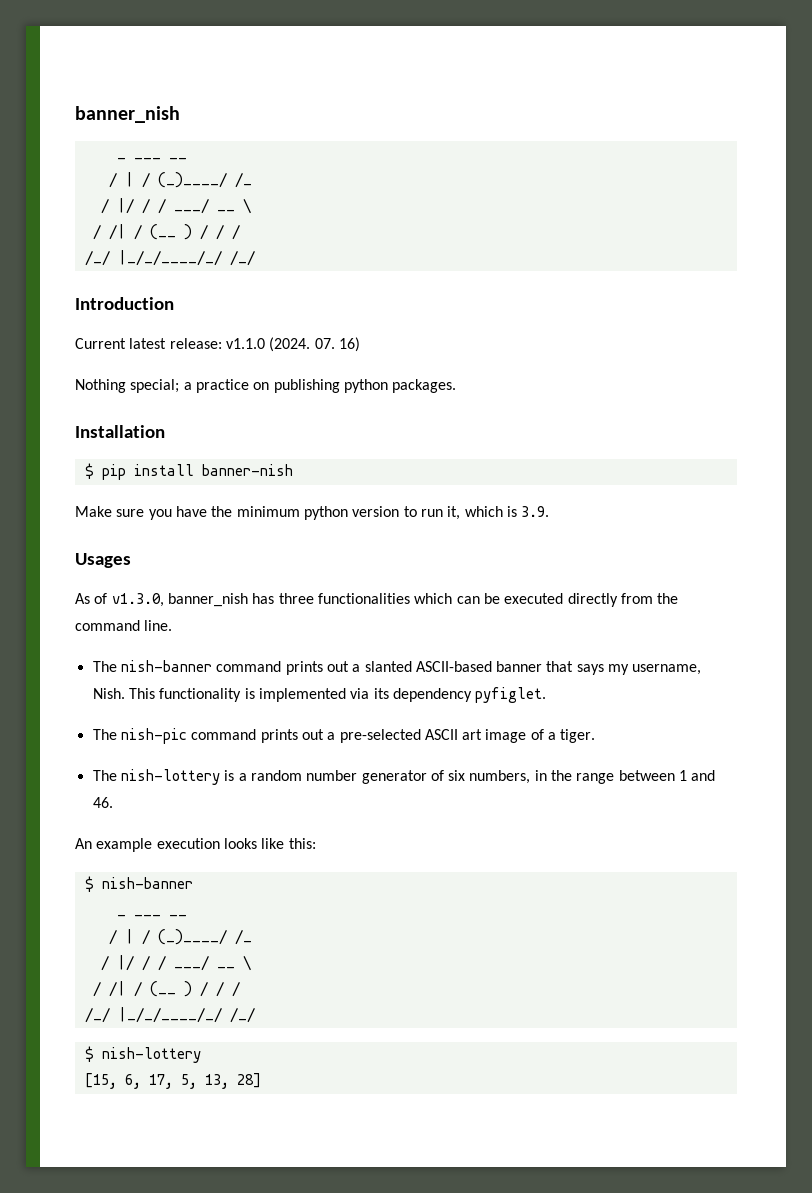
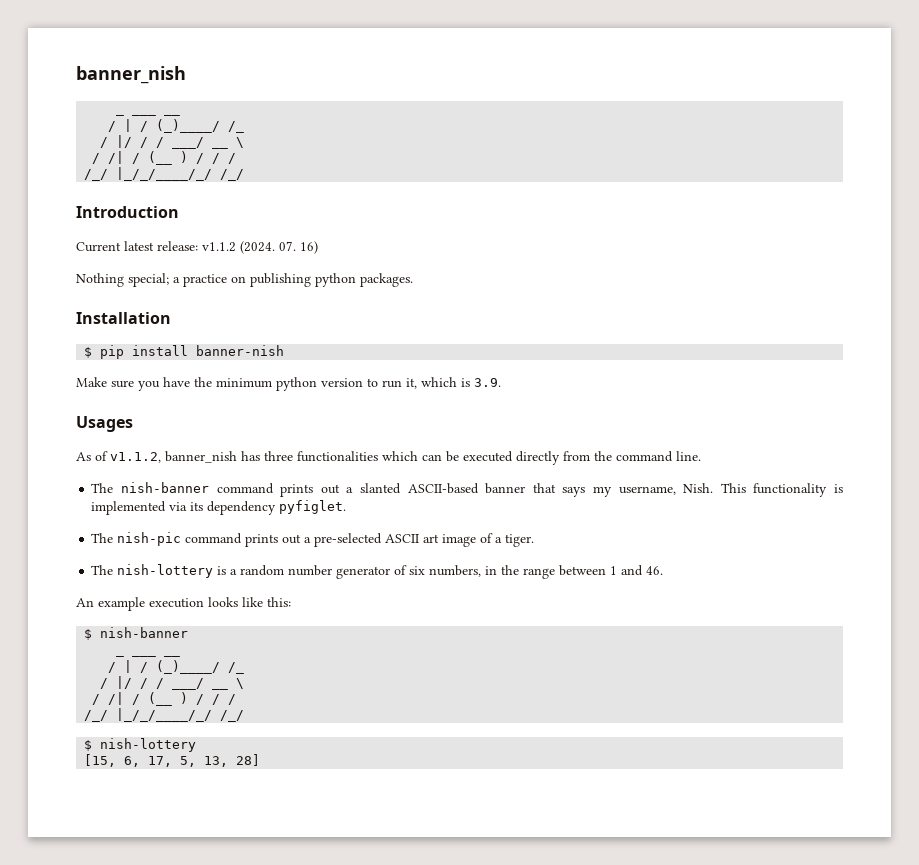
[225,338,265,349] v1.1.0 -> [202,242,236,252] v1.1.2
[111,593,164,607] v1.3.0, -> [110,452,161,463] v1.1.2,

